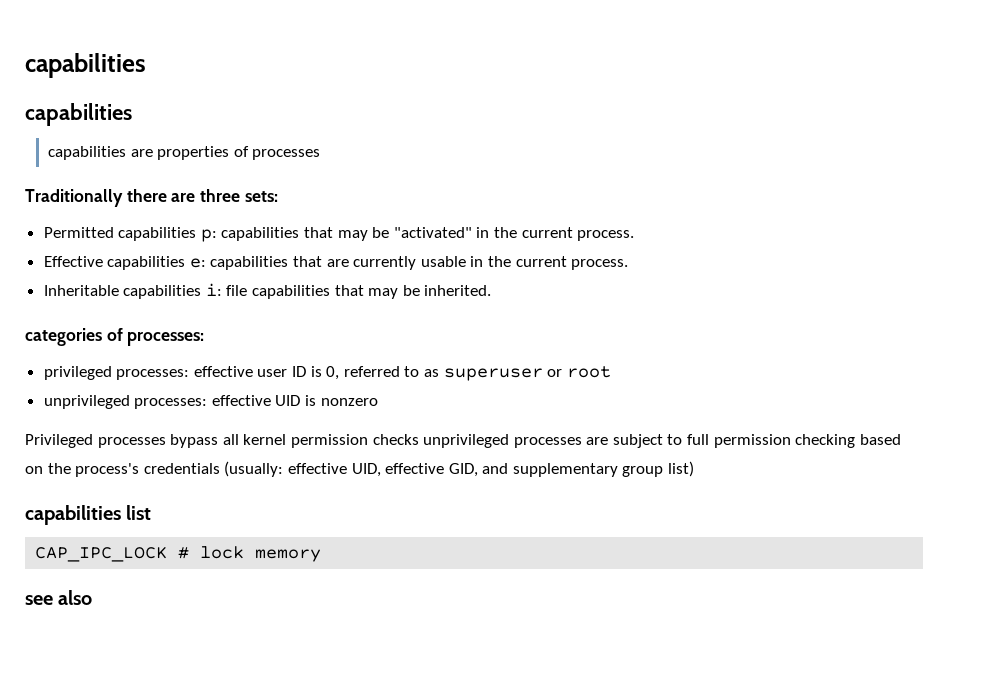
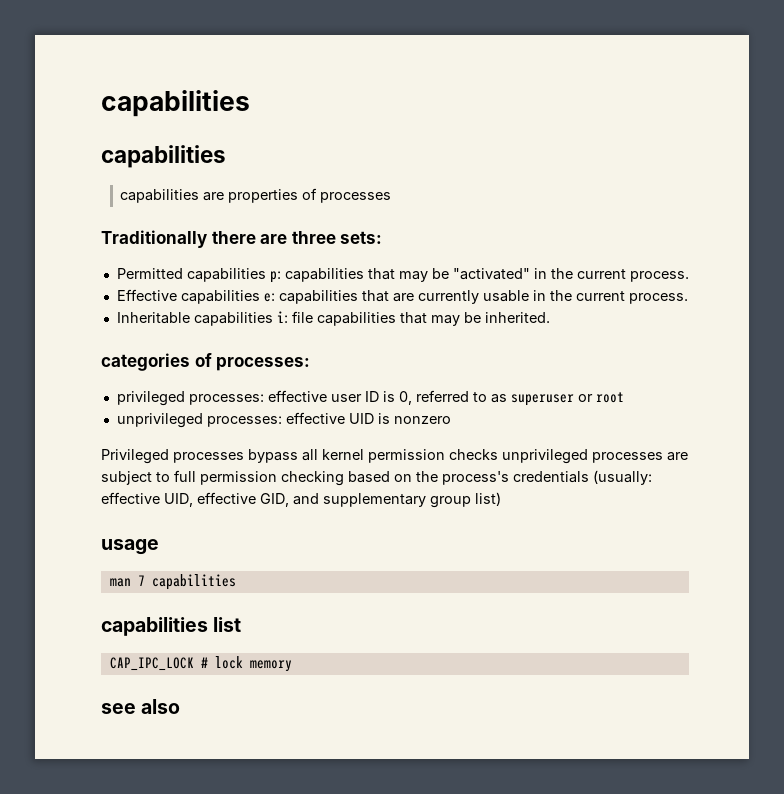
(695, 469) none -> [101,539,159,555] [109,574,236,590] // usage // man 7 capabilities

